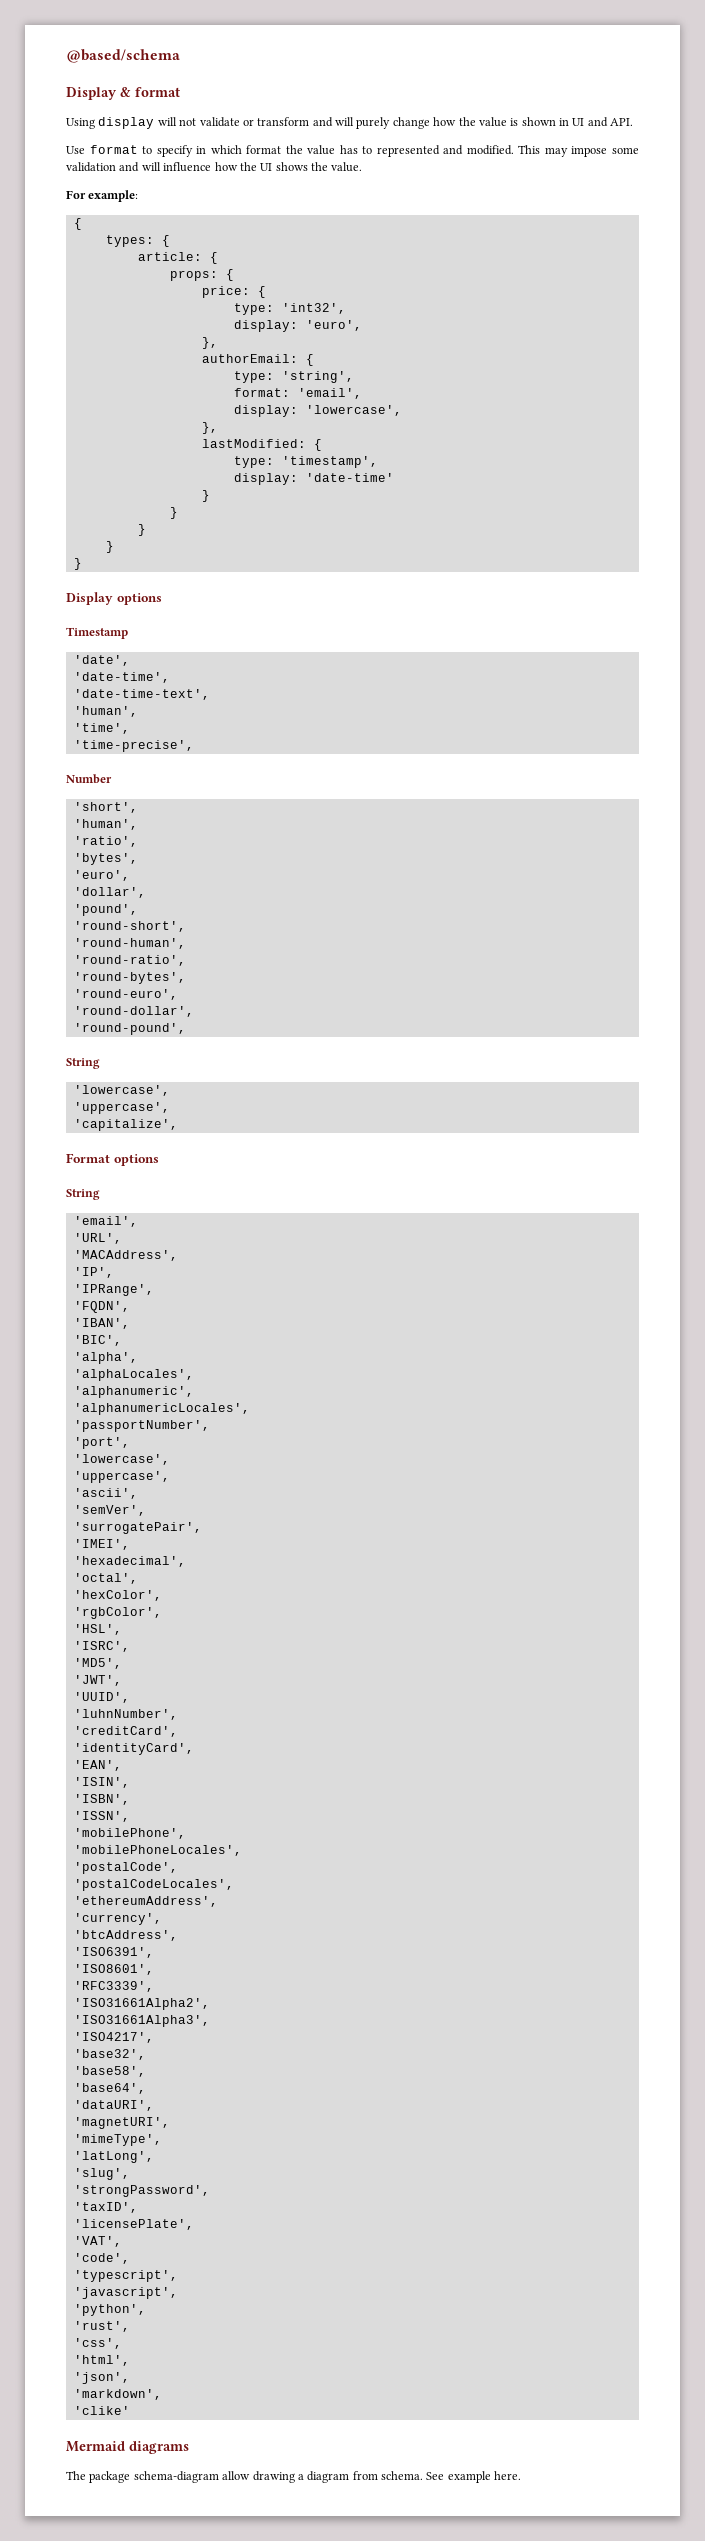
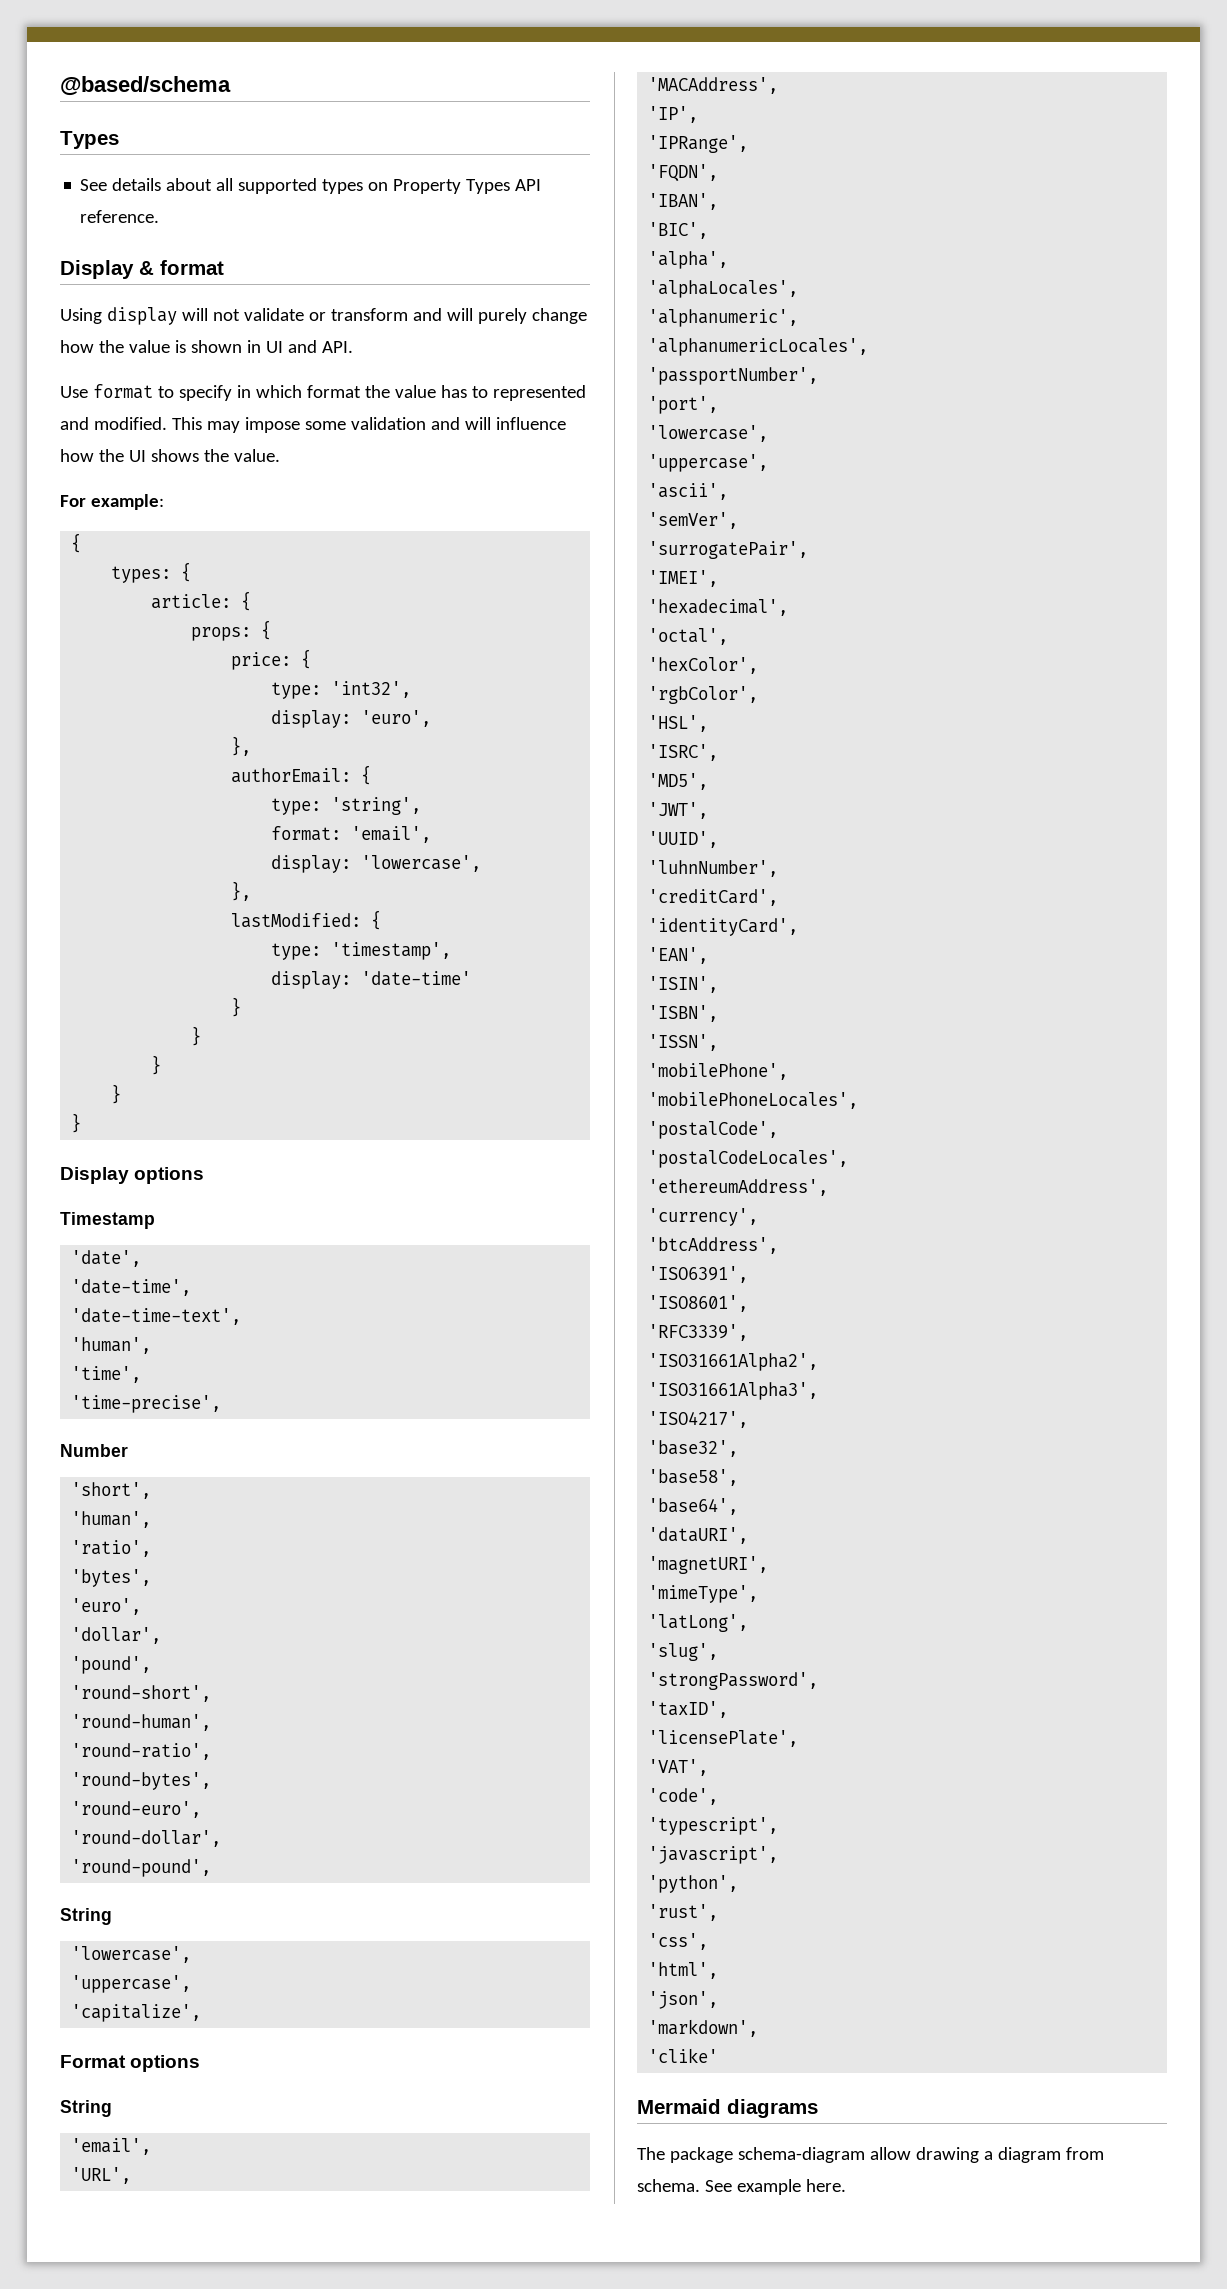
(180, 56) none -> [60,131,119,149] [80,178,542,194] [80,210,160,223] // Types // See details about all supported types on Property Types API reference.

